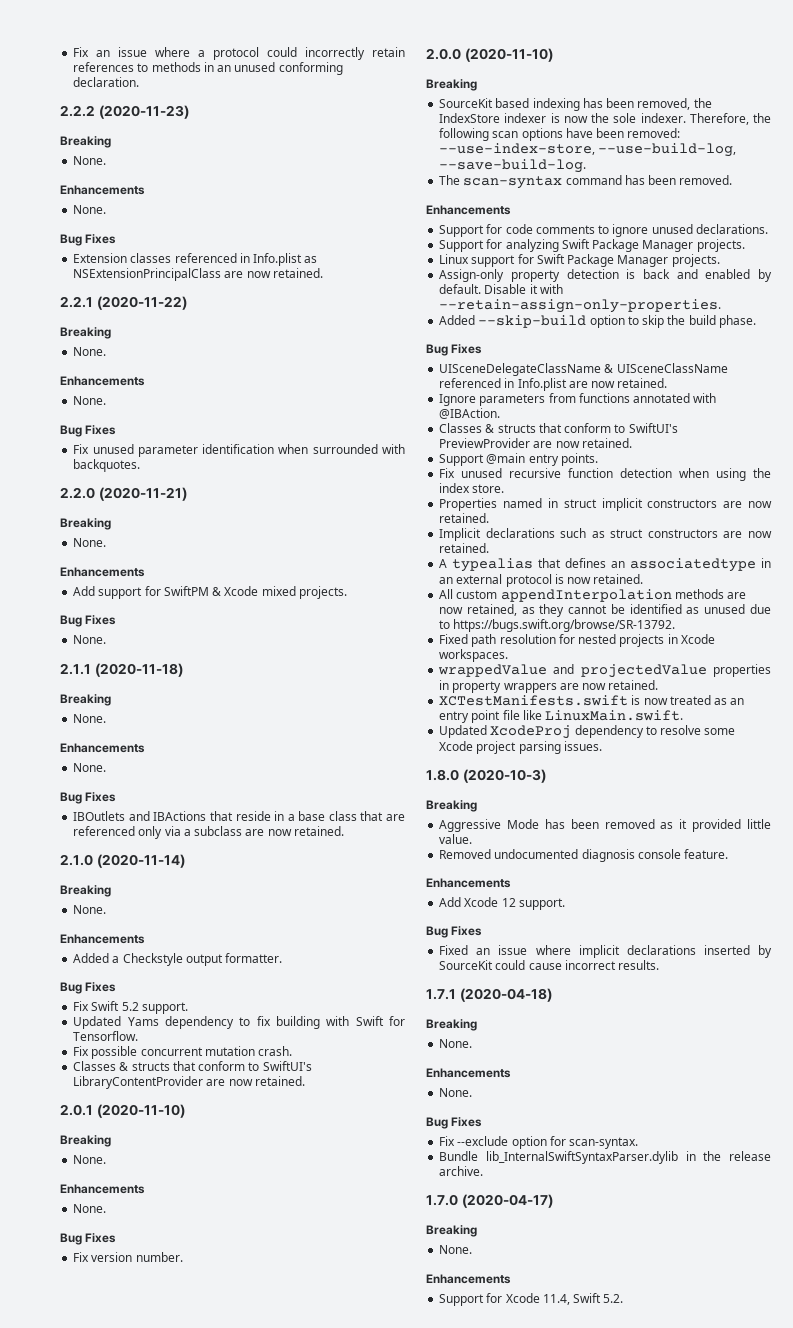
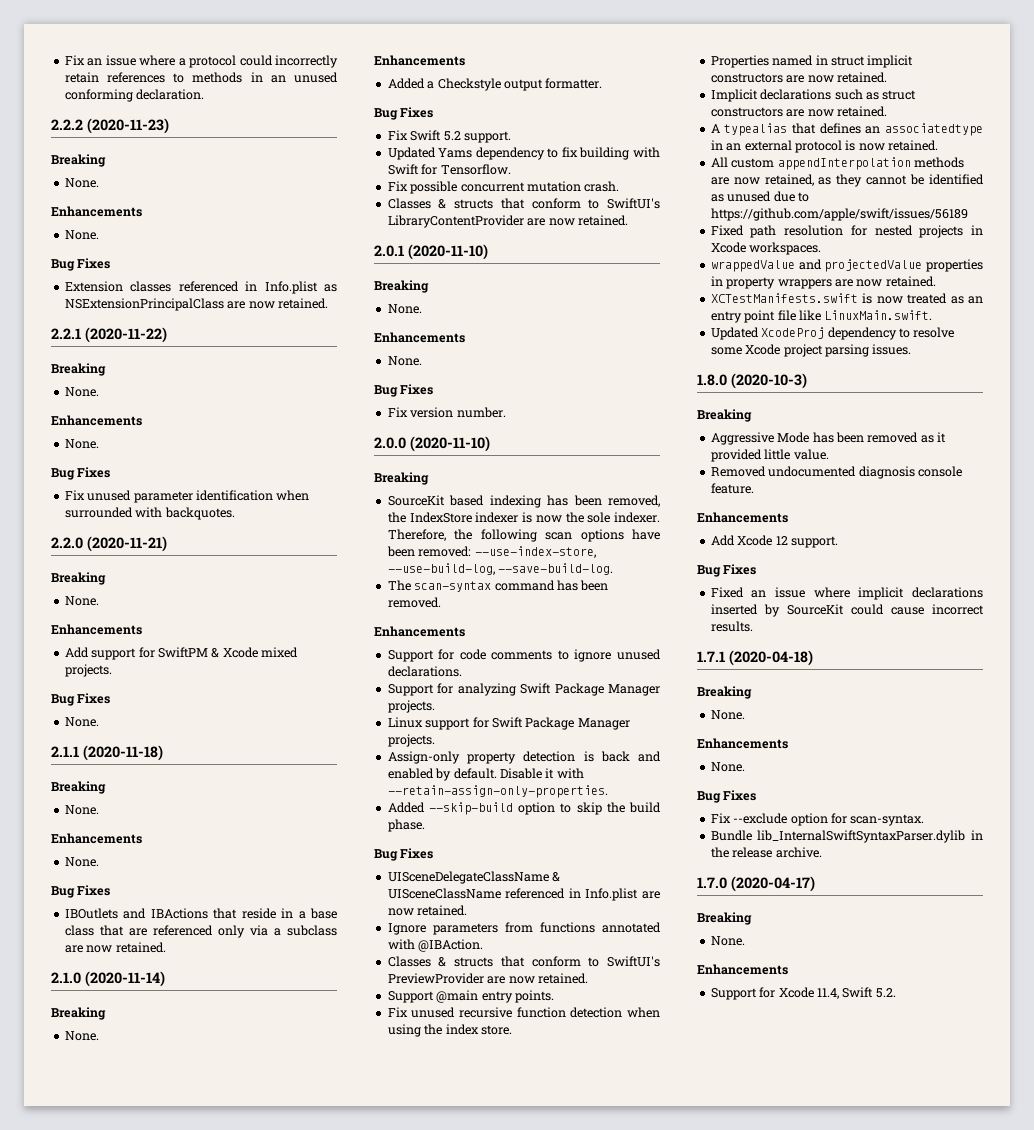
[453,619,676,632] https://bugs.swift.org/browse/SR-13792. -> [710,208,968,221] https://github.com/apple/swift/issues/56189

